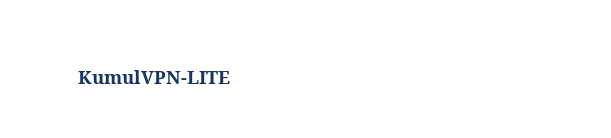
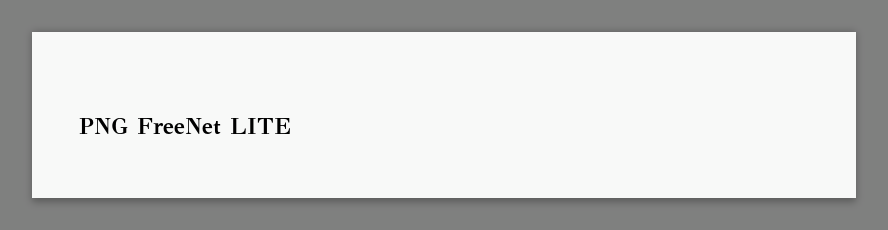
[78,70,230,84] KumulVPN-LITE -> [79,117,291,135] PNG FreeNet LITE

